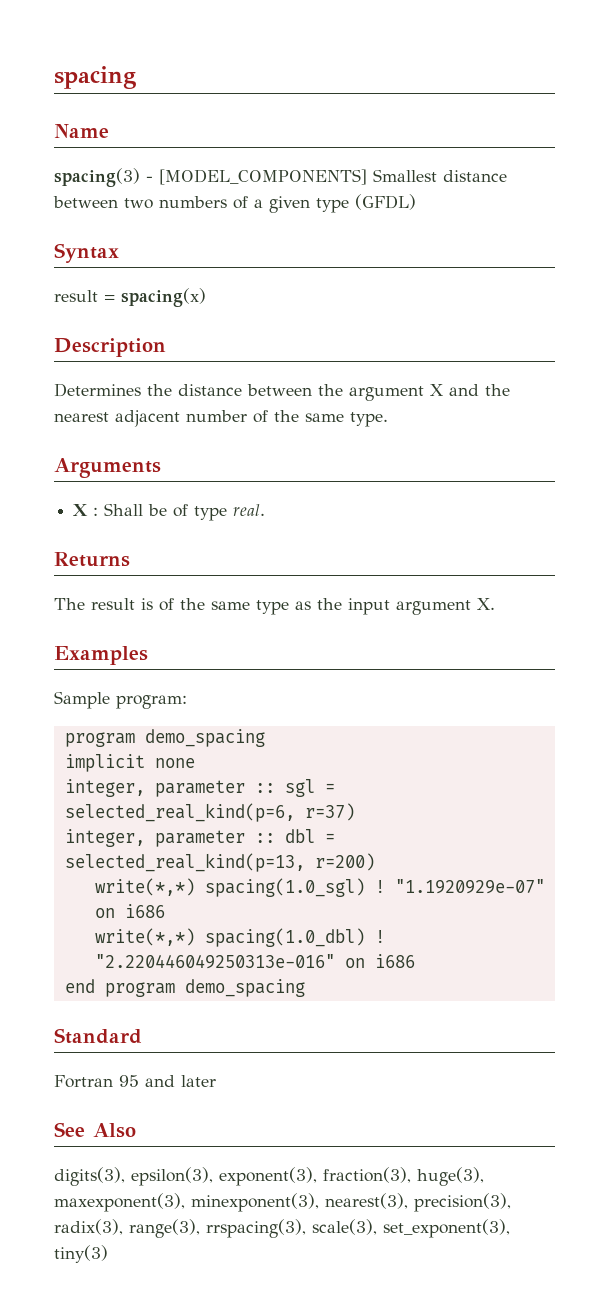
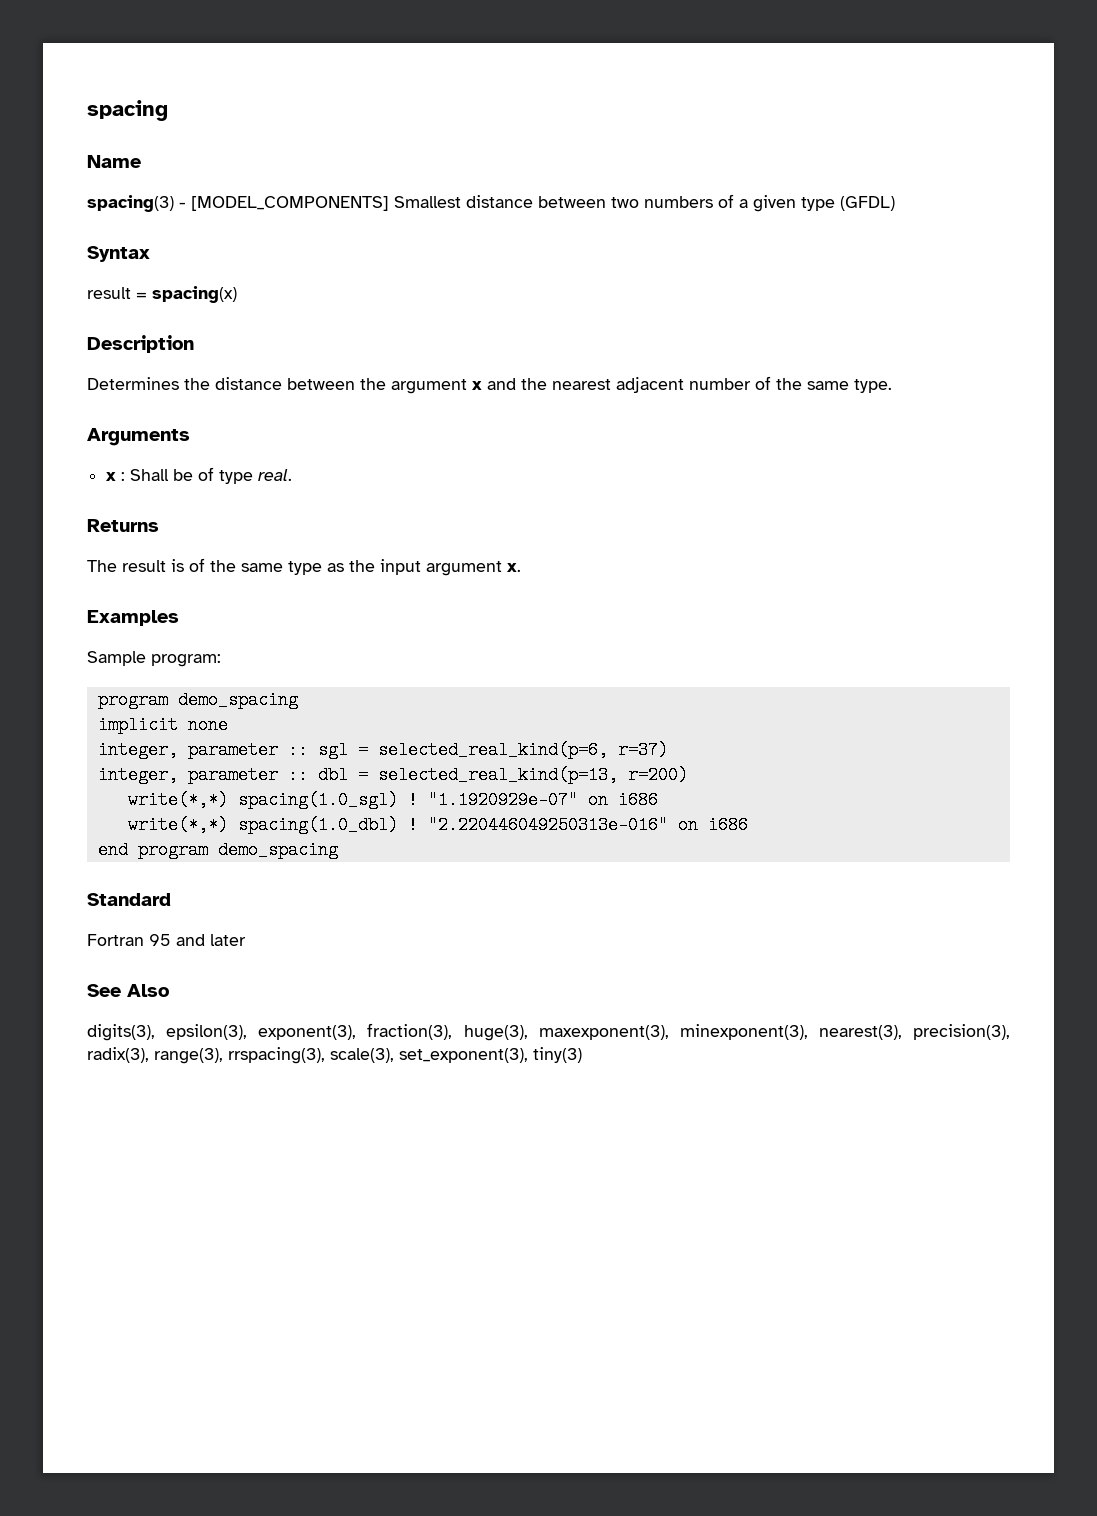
[430,384,444,396] X -> [472,381,482,390] x
[73,504,89,516] X -> [106,472,117,481] x
[477,598,495,610] X. -> [507,563,521,572] x.

